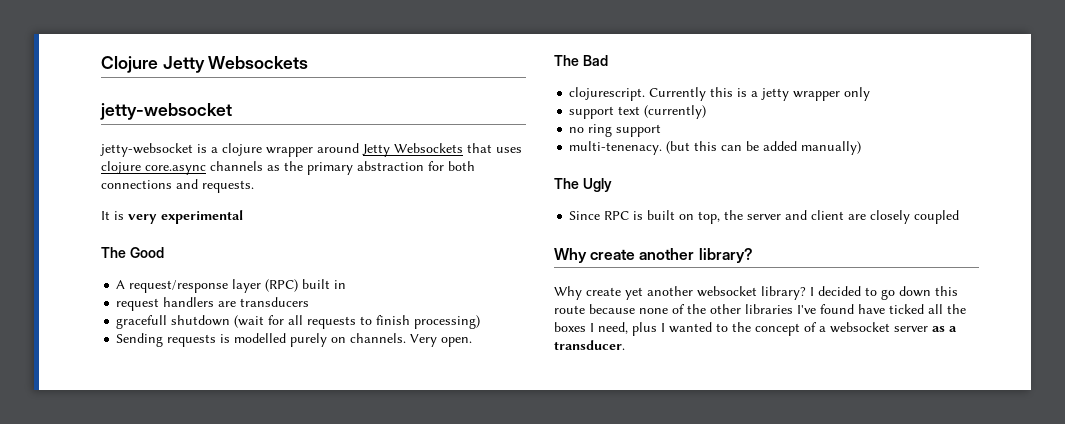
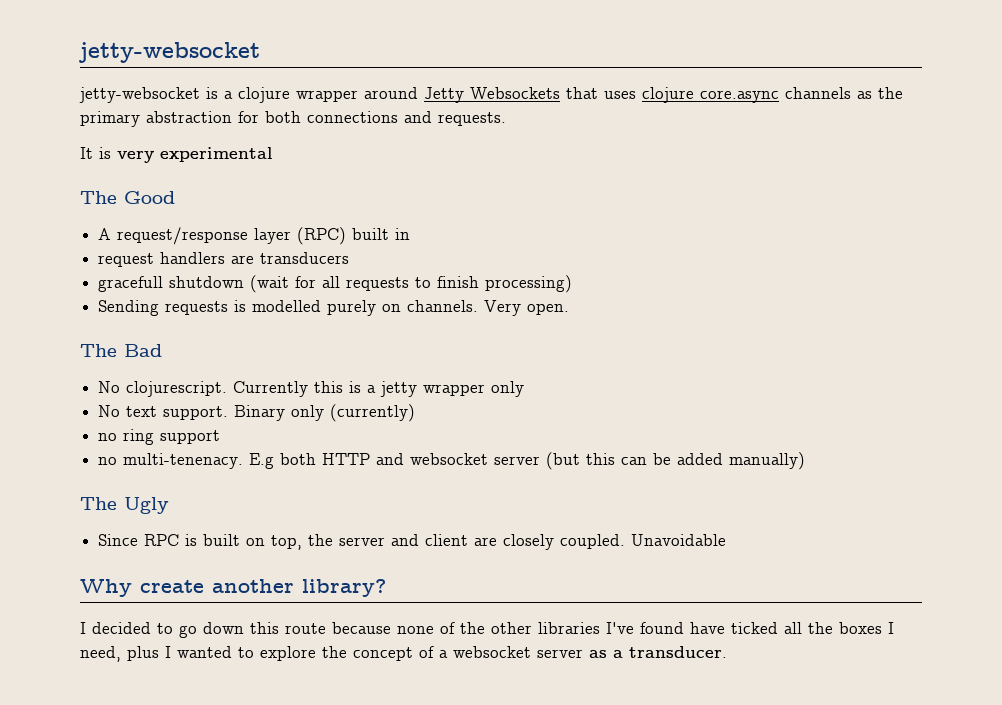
[101,56,309,73] Clojure Jetty Websockets // -> (79, 52) none
(608, 60) none -> [98,381,121,393] No
[569,106,641,119] support text -> [98,405,325,421] No text support. Binary only
[569,141,663,155] multi-tenenacy. -> [98,453,541,469] no multi-tenenacy. E.g both HTTP and websocket server
[914,210,960,224] coupled -> [560,534,727,549] coupled. Unavoidable
[554,286,806,300] Why create yet another websocket library? -> (386, 588) none
(728, 327) none -> [260,646,316,661] explore

